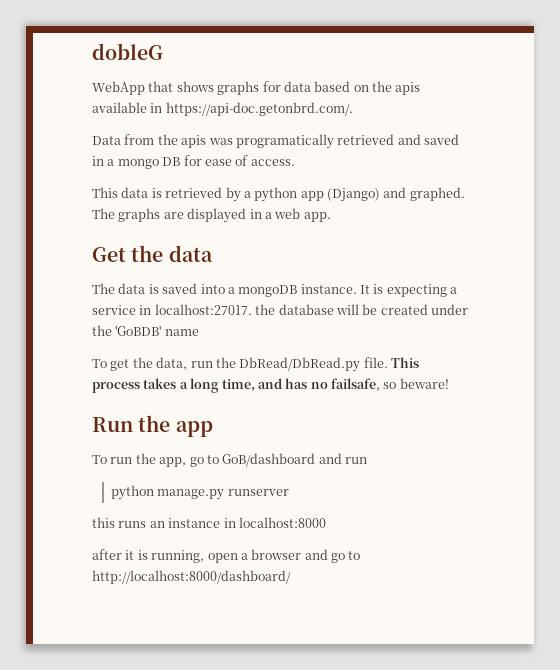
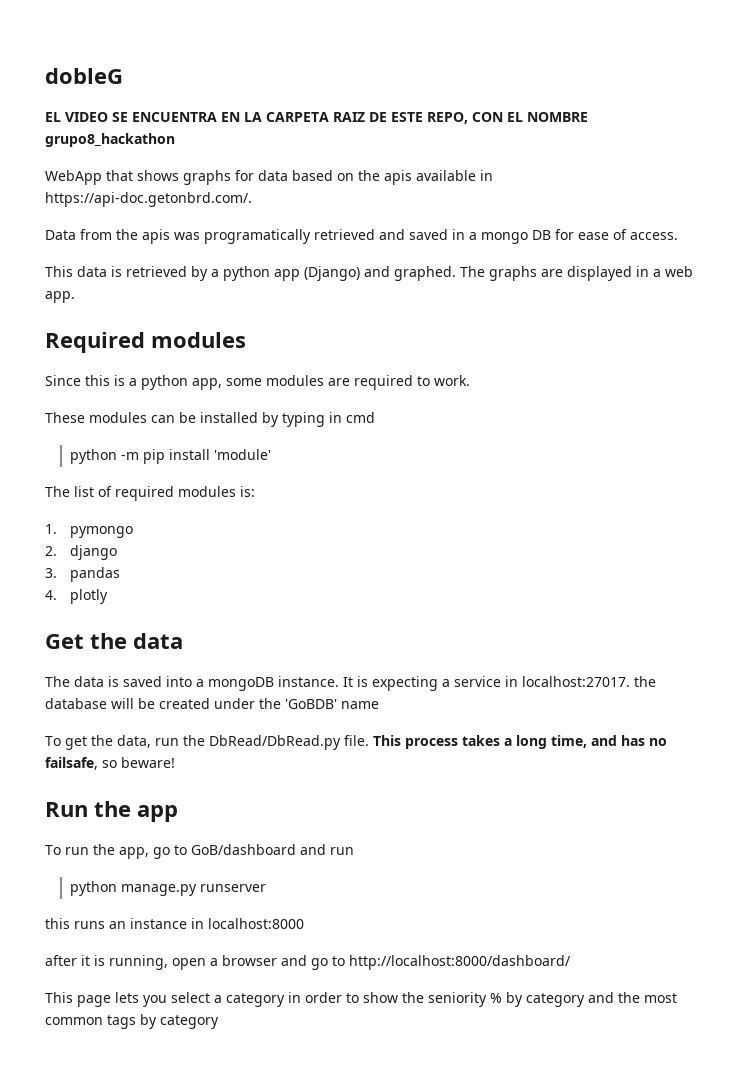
(163, 51) none -> [45,112,588,124] [45,133,175,147] // EL VIDEO SE ENCUENTRA EN LA CARPETA RAIZ DE ESTE REPO, CON EL NOMBRE grupo8_hackathon
(331, 217) none -> [45,332,246,353] [45,375,470,390] [45,412,375,427] [69,449,271,464] [45,486,255,501] [45,524,133,538] [45,545,117,560] [45,567,120,582] [45,589,108,604] // Required modules // Since this is a python app, some modules are required to work. // These modules can be installed by typing in cmd // python -m pip install 'module' // The list of required modules is: // 1. pymongo // 2. django // 3. pandas // 4. plotly
(291, 577) none -> [45,992,677,1007] [45,1014,219,1029] // This page lets you select a category in order to show the seniority % by category and the most common tags by category

